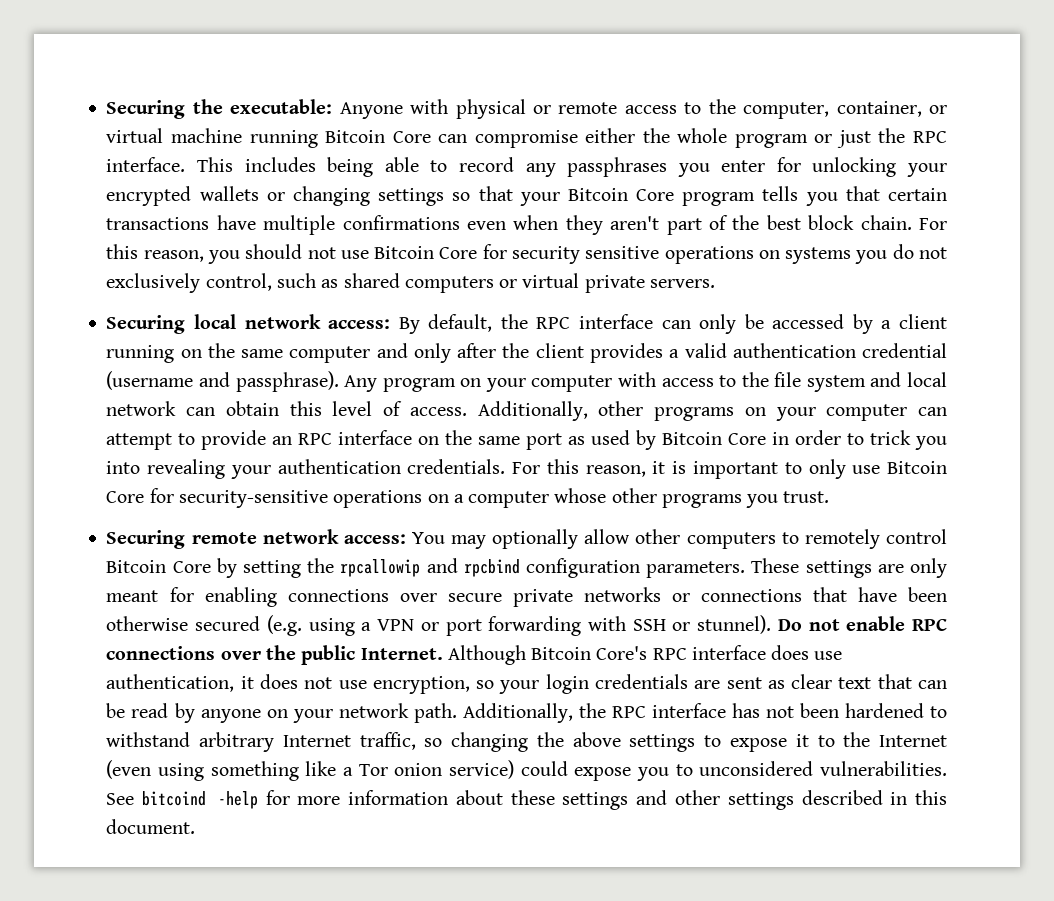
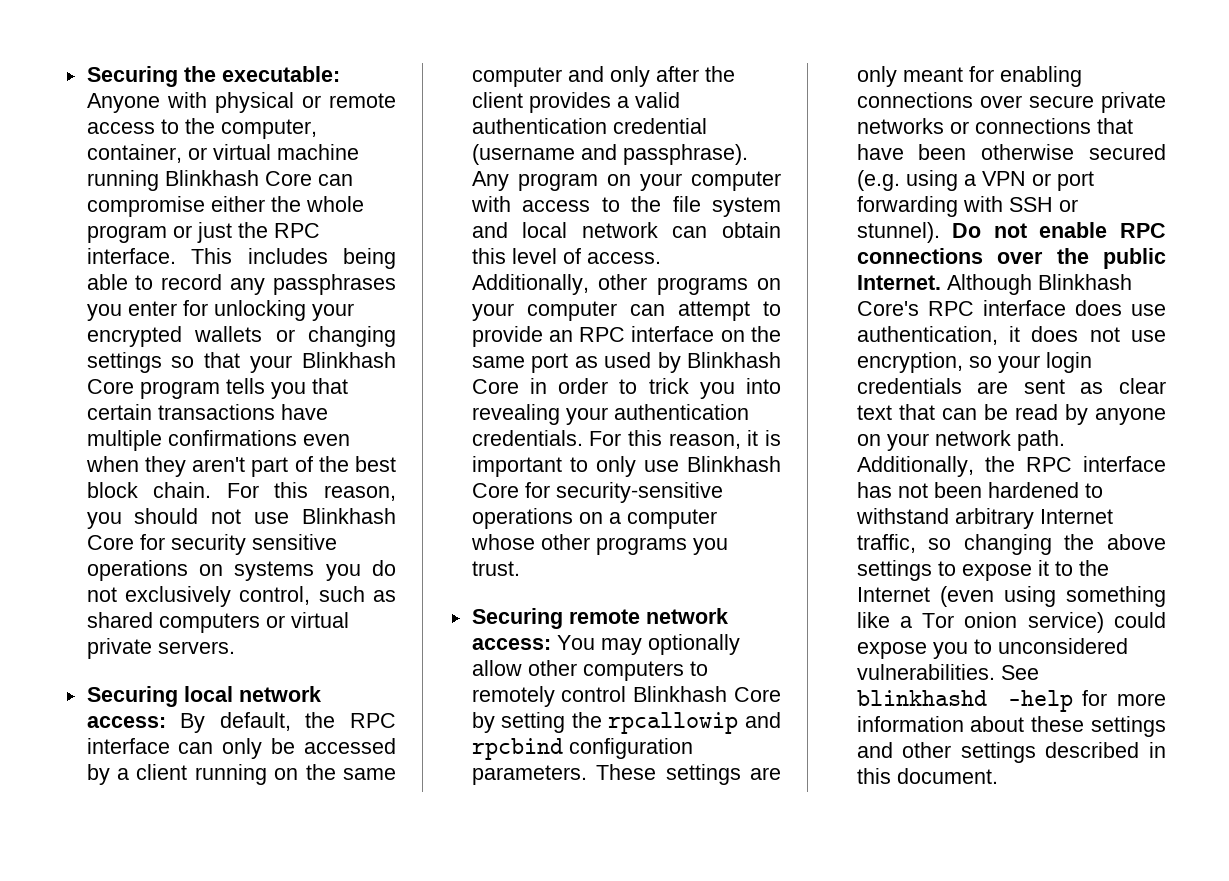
[325,130,386,143] Bitcoin -> [164,170,259,186] Blinkhash
[567,188,628,201] Bitcoin -> [302,352,396,368] Blinkhash
[374,246,435,259] Bitcoin -> [302,508,396,524] Blinkhash
[662,432,723,445] Bitcoin -> [687,352,781,368] Blinkhash
[886,461,947,474] Bitcoin -> [687,456,781,472] Blinkhash
[106,560,167,573] Bitcoin -> [633,686,728,702] Blinkhash
[531,647,592,660] Bitcoin -> [1037,274,1132,290] Blinkhash
[142,791,207,806] bitcoind -> [856,690,987,706] blinkhashd

